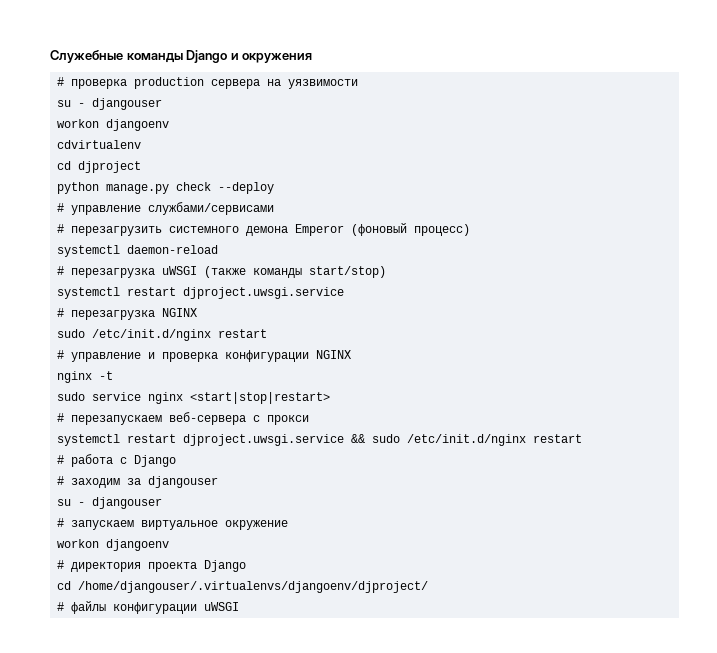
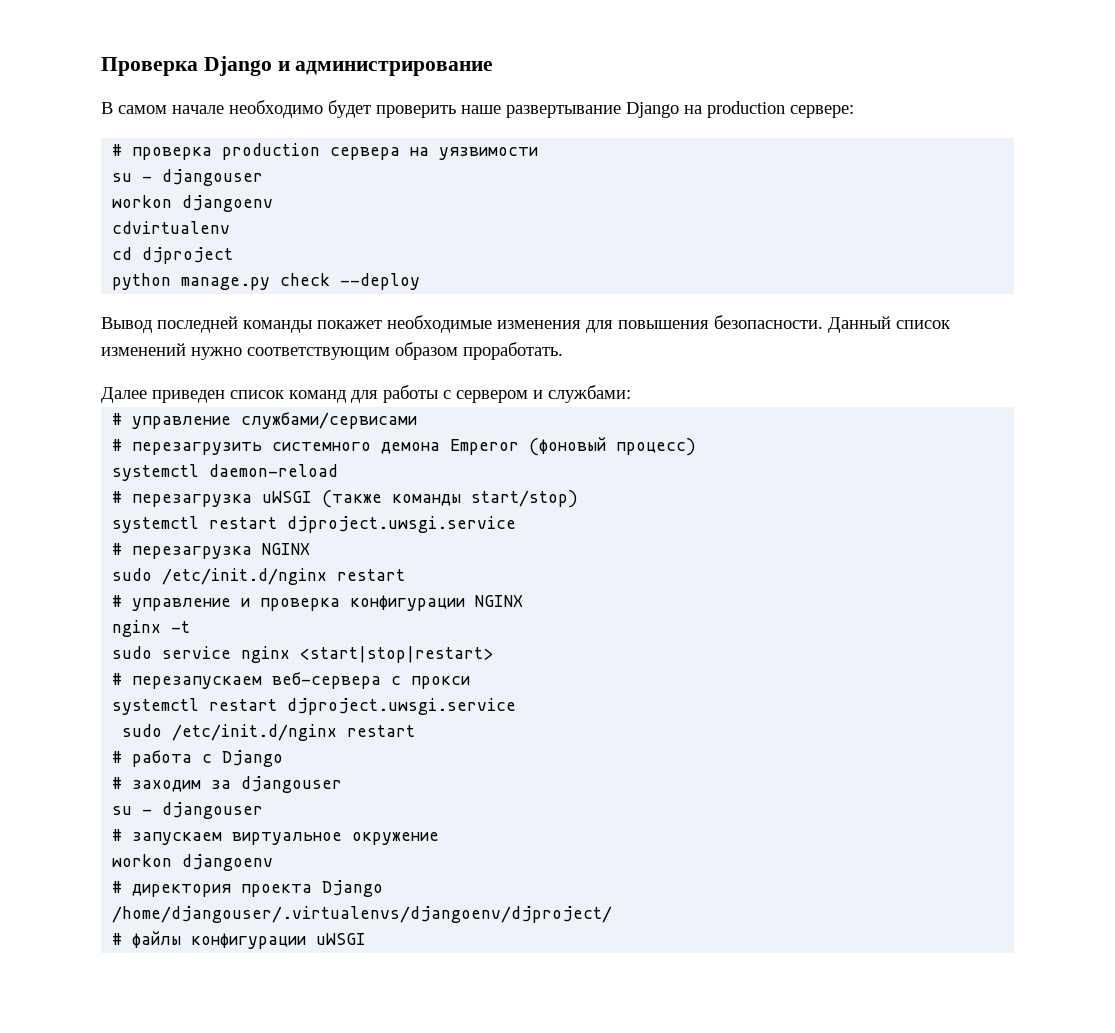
[50,50,313,63] Служебные команды Django и окружения -> [101,56,494,76] [101,100,854,118] Проверка Django и администрирование // В самом начале необходимо будет проверить наше развертывание Django на production сервере:
(274, 188) none -> [101,315,950,333] [101,342,563,360] [101,385,631,403] // Вывод последней команды покажет необходимые изменения для повышения безопасности. Данный список изменений нужно соответствующим образом проработать. // Далее приведен список команд для работы с сервером и службами:
[350,434,365,443] && -> (517, 706) //
[56,581,71,590] cd -> (384, 888) none

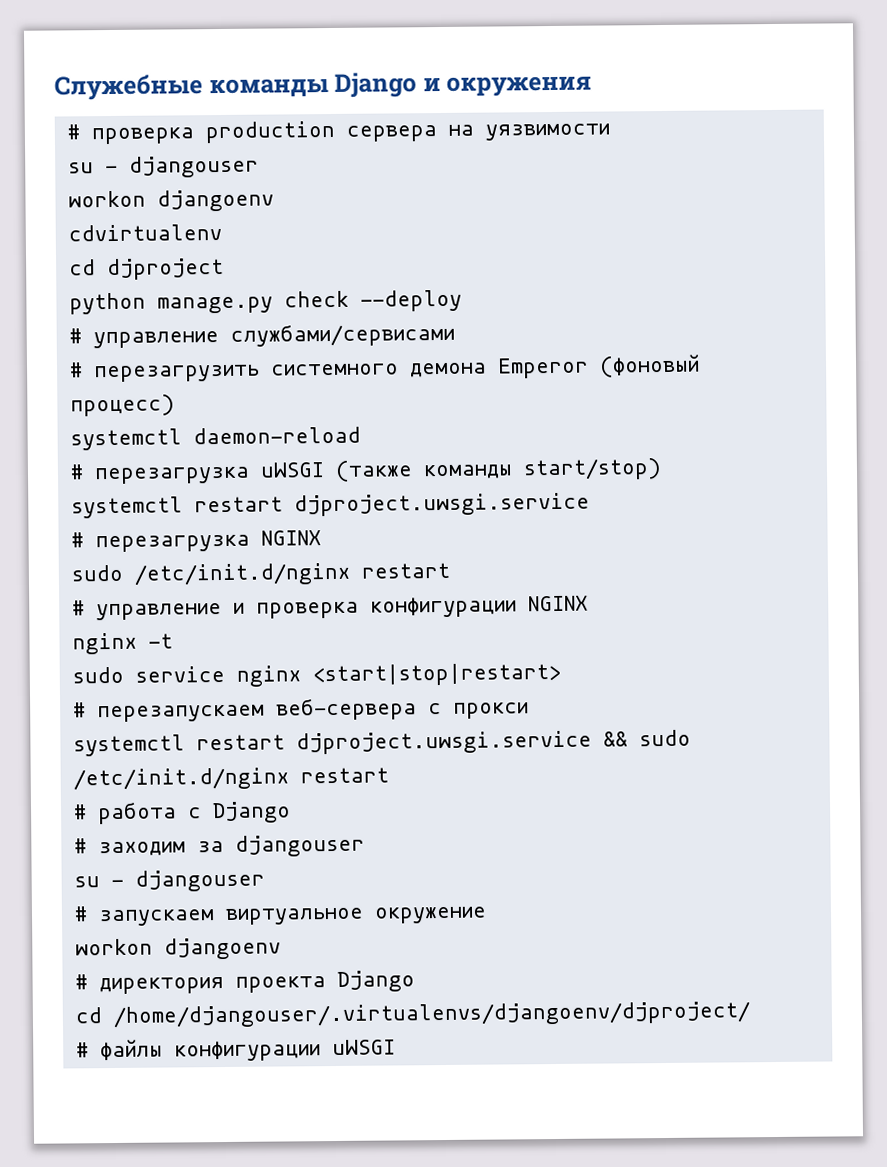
[101,56,494,76] [101,100,854,118] Проверка Django и администрирование // В самом начале необходимо будет проверить наше развертывание Django на production сервере: -> [54,72,593,101] Служебные команды Django и окружения
[101,315,950,333] [101,342,563,360] [101,385,631,403] // Вывод последней команды покажет необходимые изменения для повышения безопасности. Данный список изменений нужно соответствующим образом проработать. // Далее приведен список команд для работы с сервером и службами: -> (462, 300) none
(517, 706) // -> [602,731,628,747] &&
(384, 888) none -> [74,1007,102,1024] cd

